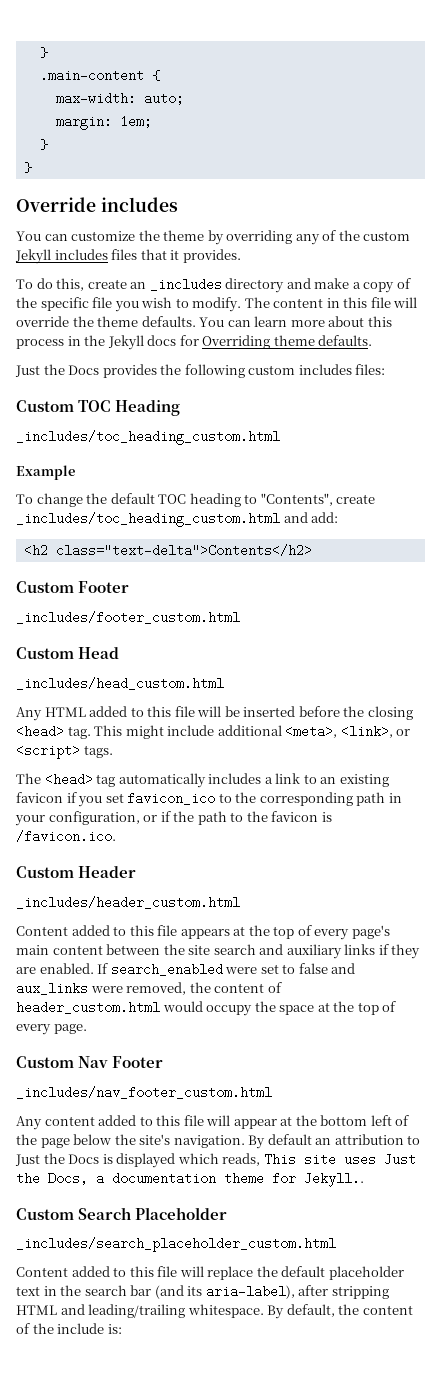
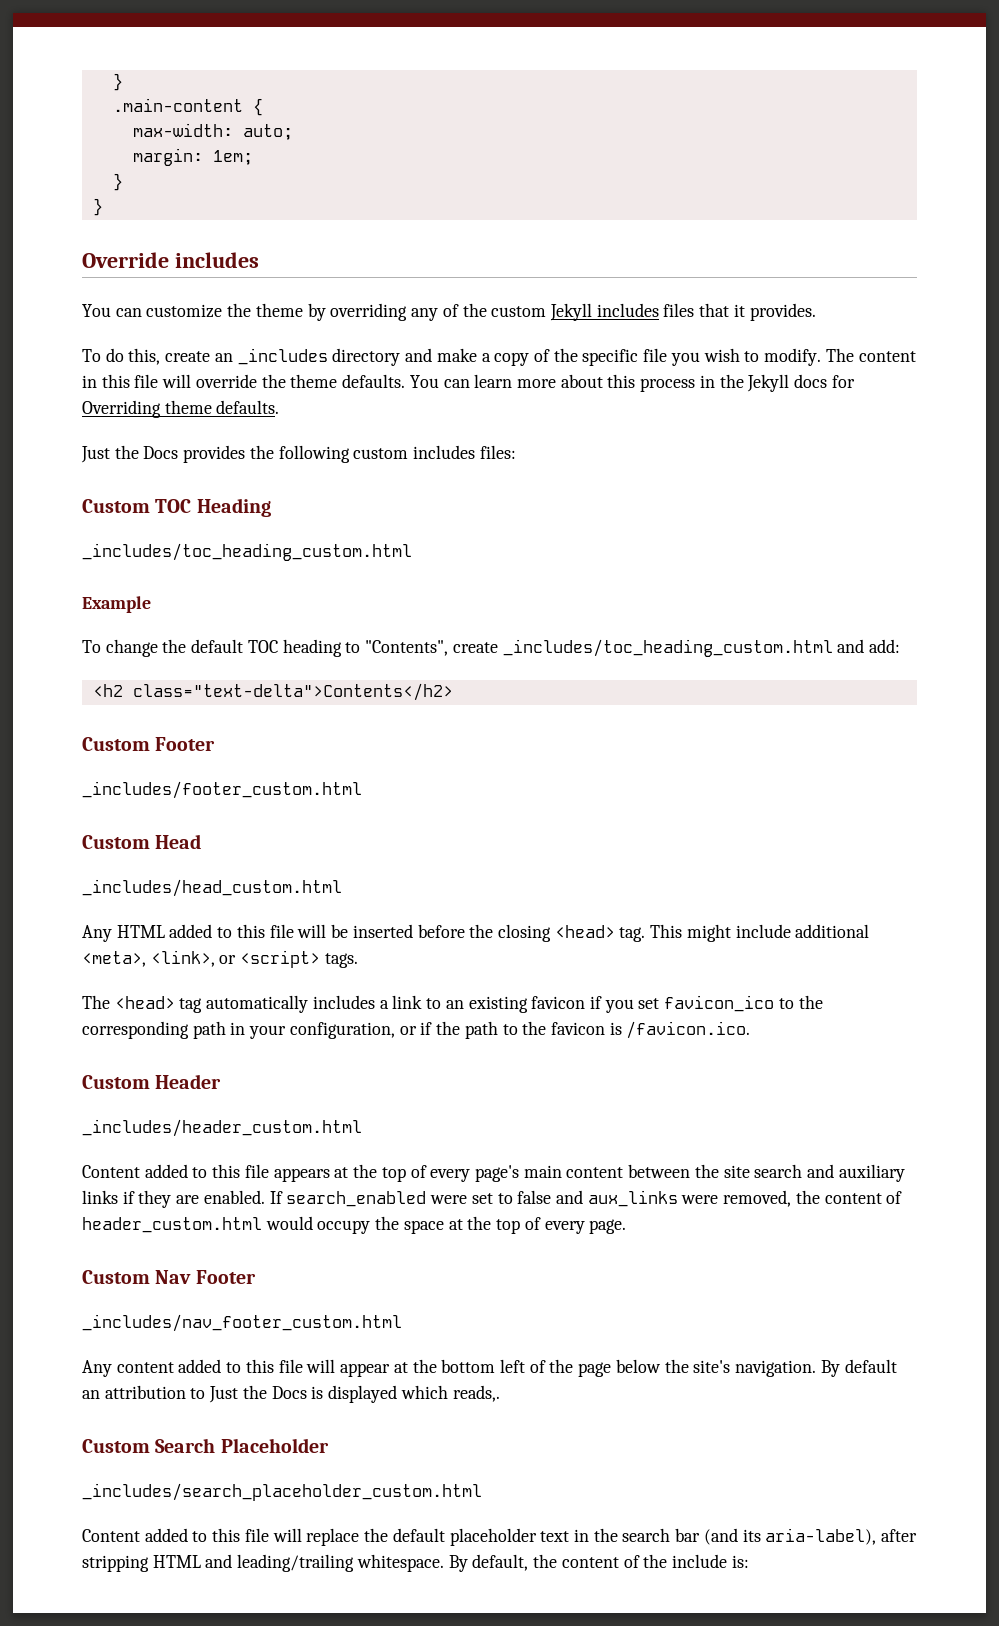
[222,1153,416,1166] [16,1172,364,1187] reads, This site uses Just the Docs, a documentation theme for Jekyll.. -> [452,1385,500,1402] reads,.

